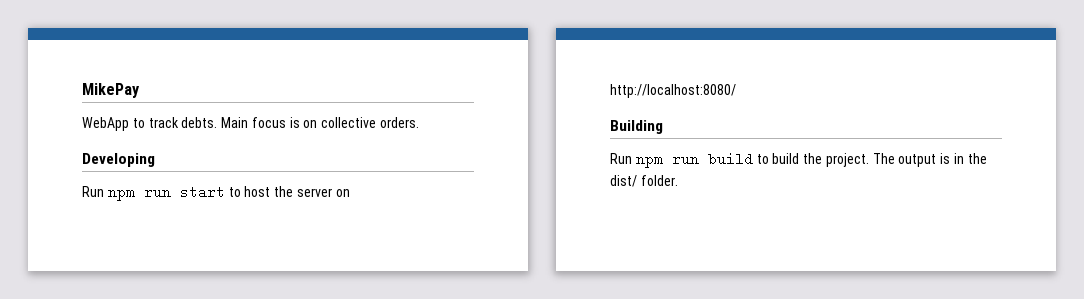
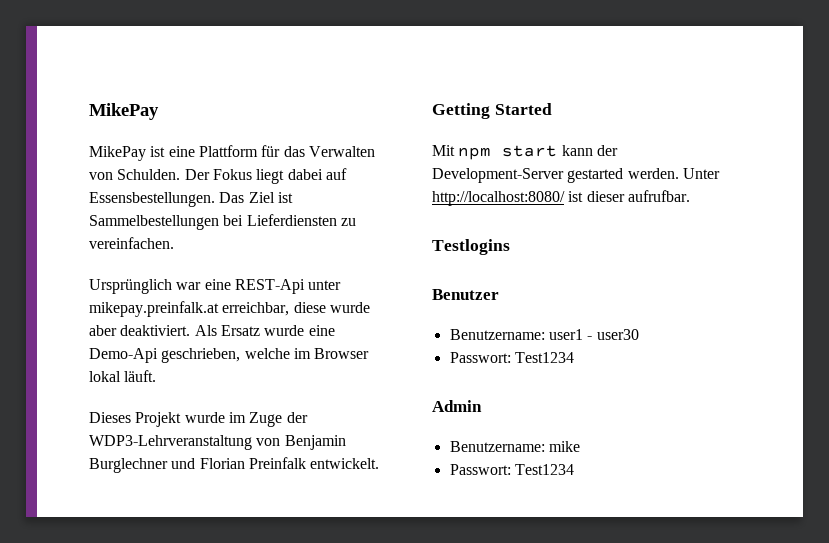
[82,117,420,131] [82,153,155,167] [82,185,350,201] [610,84,736,98] [610,120,663,134] [610,152,987,168] [610,175,678,187] WebApp to track debts. Main focus is on collective orders. // Developing // Run npm run start to host the server on http://localhost:8080/ // Building // Run npm run build to build the project. The output is in the dist/ folder. -> [89,145,375,161] [89,168,347,184] [89,192,293,207] [89,214,356,230] [89,237,174,249] [89,279,342,294] [89,301,370,317] [89,325,335,336] [89,348,370,363] [89,370,157,382] [89,412,308,427] [89,435,346,450] [89,457,380,473] [432,103,552,119] [432,145,618,160] [432,168,720,183] [432,190,690,206] [432,239,510,255] [432,289,499,300] [449,329,639,340] [449,352,574,363] [432,400,482,412] [449,441,580,452] [449,464,574,475] MikePay ist eine Plattform für das Verwalten von Schulden. Der Fokus liegt dabei auf Essensbestellungen. Das Ziel ist Sammelbestellungen bei Lieferdiensten zu vereinfachen. // Ursprünglich war eine REST-Api unter mikepay.preinfalk.at erreichbar, diese wurde aber deaktiviert. Als Ersatz wurde eine Demo-Api geschrieben, welche im Browser lokal läuft. // Dieses Projekt wurde im Zuge der WDP3-Lehrveranstaltung von Benjamin Burglechner und Florian Preinfalk entwickelt. // Getting Started // Mit npm start kann der Development-Server gestarted werden. Unter http://localhost:8080/ ist dieser aufrufbar. // Testlogins // Benutzer // Benutzername: user1 - user30 // Passwort: Test1234 // Admin // Benutzername: mike // Passwort: Test1234

